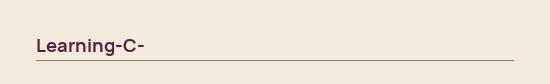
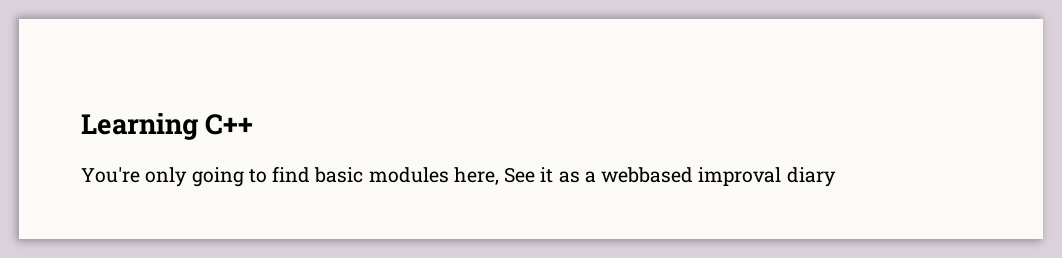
[36,39,145,56] Learning-C- -> [81,113,254,140] [81,166,836,187] Learning C++ // You're only going to find basic modules here, See it as a webbased improval diary

